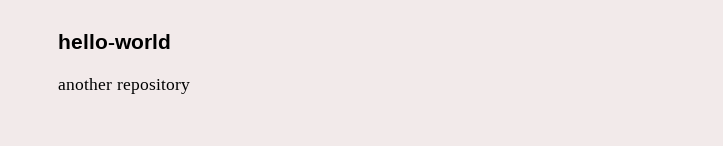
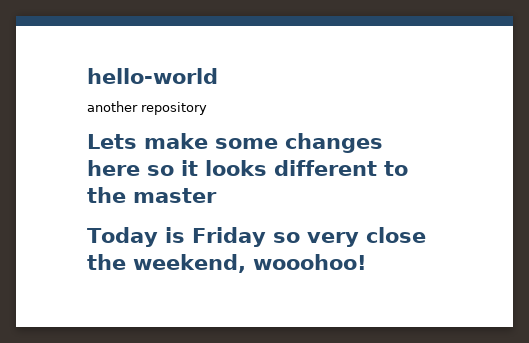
(190, 86) none -> [87,133,383,153] [87,160,408,176] [87,187,217,203] [87,227,426,247] [87,254,367,273] // Lets make some changes here so it looks different to the master // Today is Friday so very close the weekend, wooohoo!

